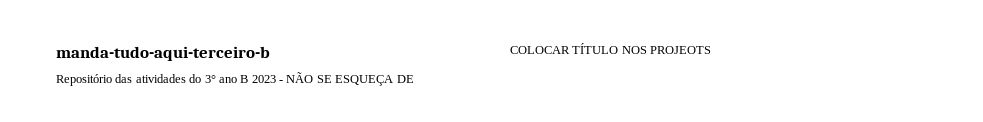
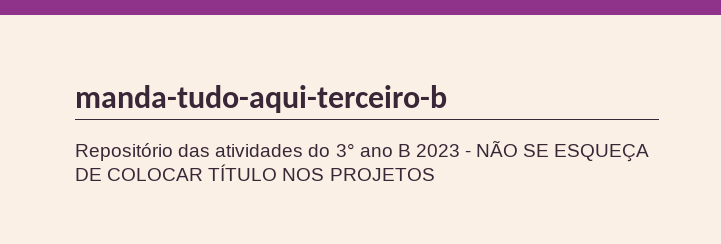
[650,46,712,54] PROJEOTS -> [329,168,435,181] PROJETOS

